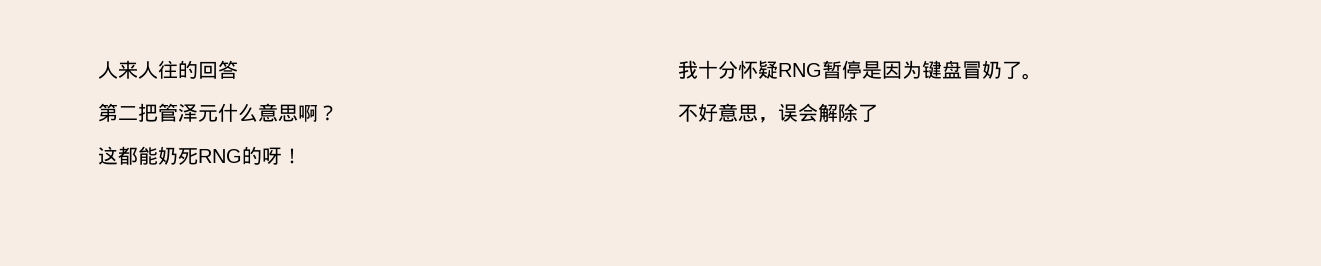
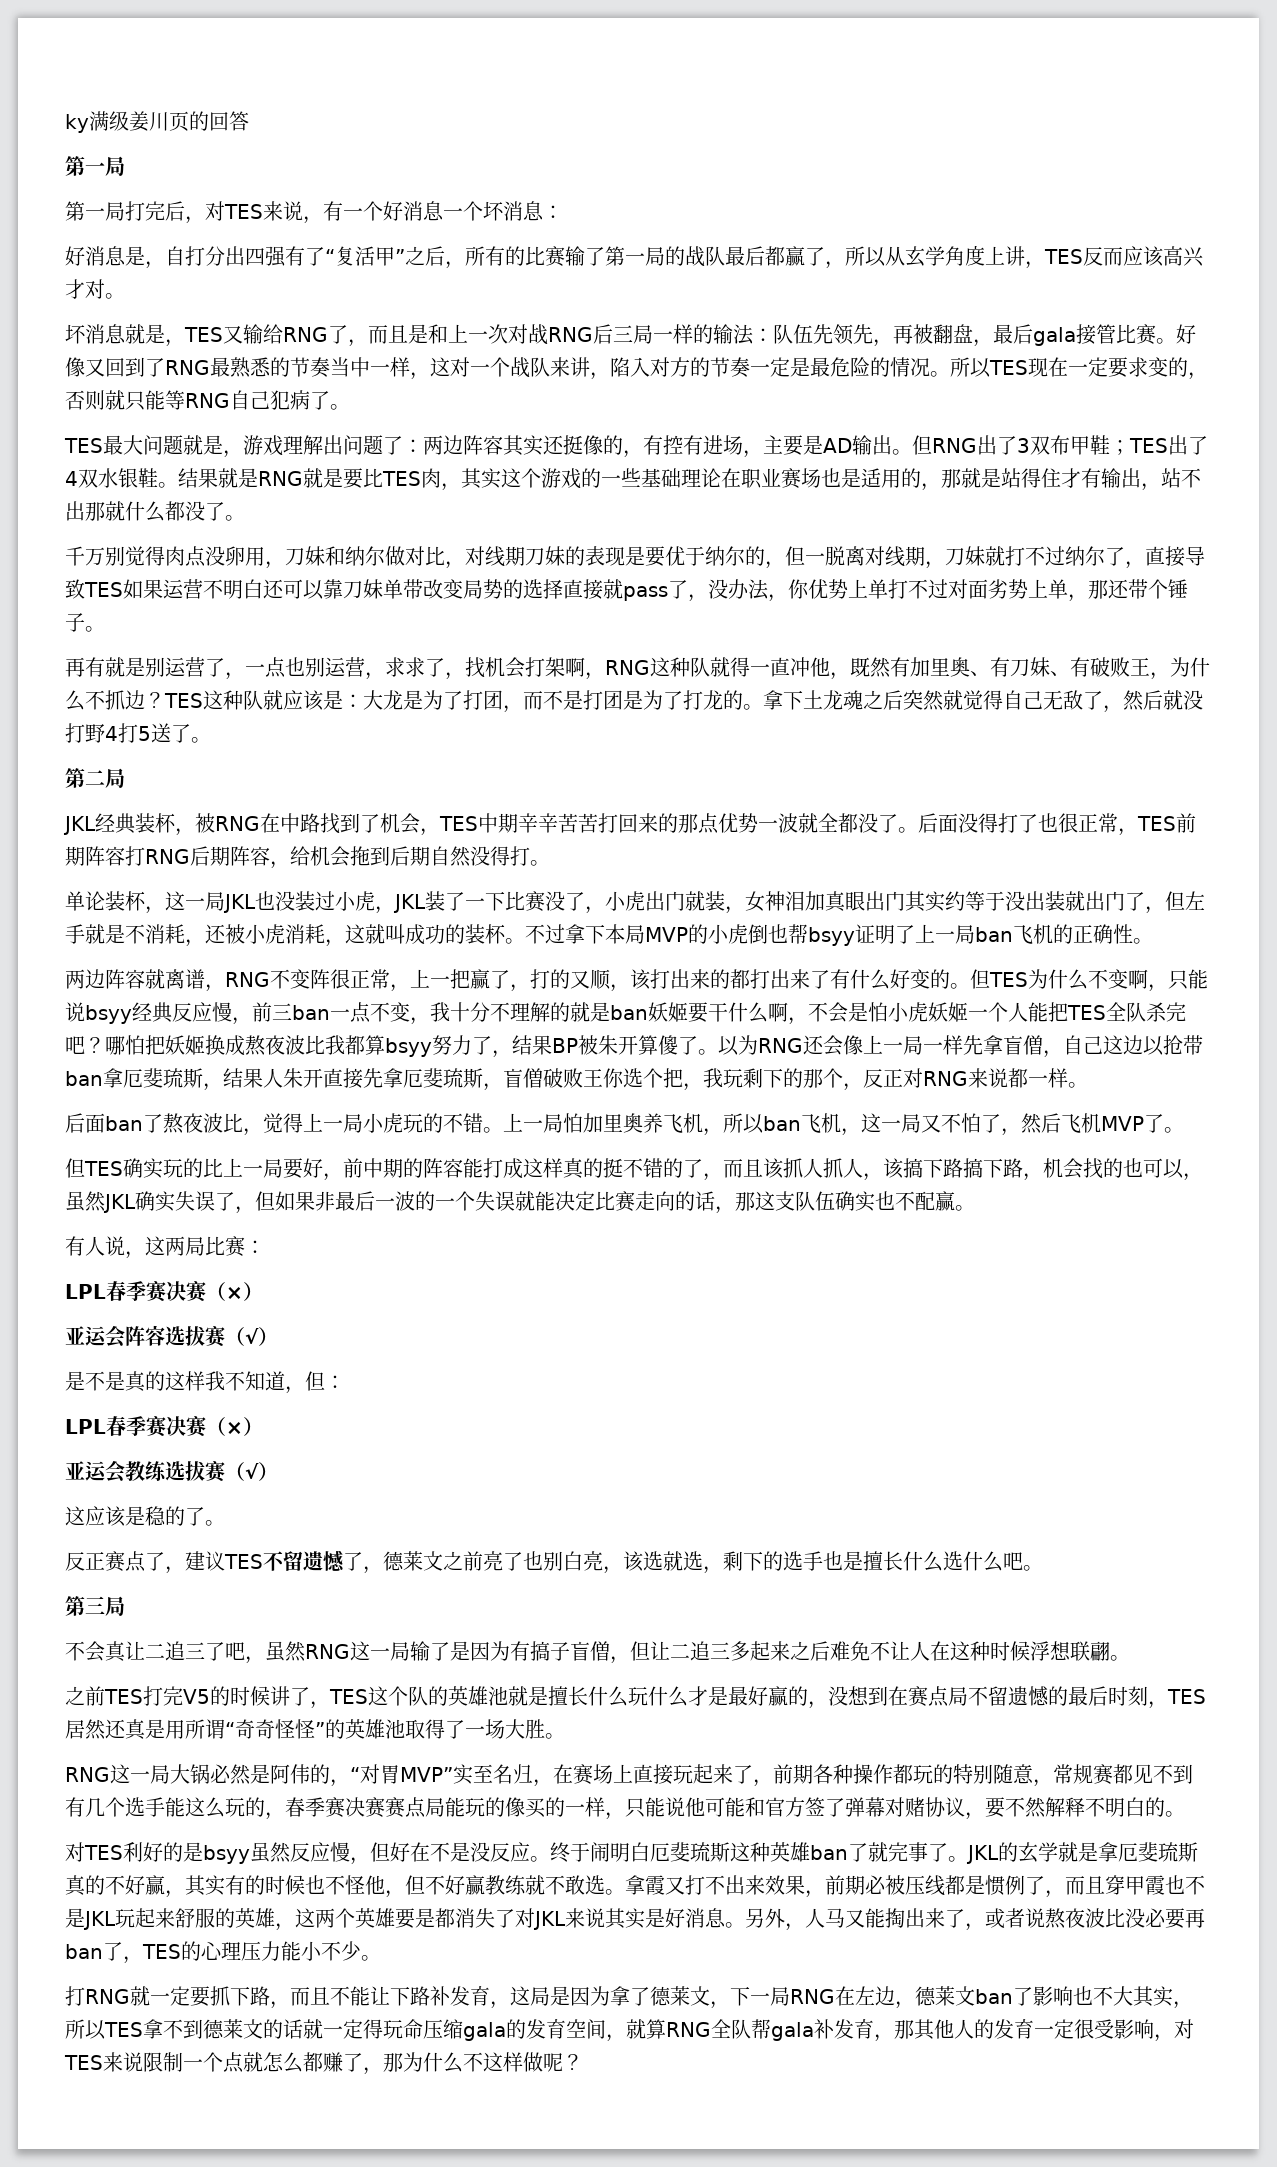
[98,60,178,79] 人来人往 -> [65,111,189,133] ky满级姜川页
[118,103,338,122] [98,146,302,165] [678,60,1042,80] [678,103,878,123] 二把管泽元什么意思啊？ // 这都能奶死RNG的呀！ // 我十分怀疑RNG暂停是因为键盘冒奶了。 // 不好意思，误会解除了 -> [85,156,125,176] [65,201,563,224] [65,245,1204,269] [65,279,125,299] [65,324,1196,347] [65,357,1208,380] [65,390,350,411] [64,435,1208,458] [65,468,1201,491] [65,501,245,522] [65,546,1205,569] [65,579,1188,602] [65,613,105,632] [65,657,1210,680] [65,690,1203,713] [65,723,211,743] [65,768,125,788] [63,813,1196,836] [65,846,550,869] [65,891,1205,914] [65,924,1153,947] [65,969,1208,992] [65,1002,1186,1025] [65,1035,1203,1058] [65,1068,1088,1091] [65,1113,1184,1136] [65,1158,1203,1181] [65,1191,975,1214] [65,1236,265,1259] [65,1280,263,1303] [65,1325,278,1348] [65,1371,345,1394] [65,1415,263,1438] [65,1460,278,1483] [65,1506,225,1527] [65,1550,1043,1574] [65,1596,125,1616] [65,1641,1130,1664] [65,1686,1206,1709] [65,1719,565,1740] [65,1764,1193,1787] [65,1797,1185,1820] [65,1842,1198,1865] [65,1875,1205,1898] [65,1908,1205,1931] [65,1941,381,1964] [65,1986,1193,2009] [65,2019,1194,2042] [64,2052,583,2075] 一局 // 第一局打完后，对TES来说，有一个好消息一个坏消息： // 好消息是，自打分出四强有了“复活甲”之后，所有的比赛输了第一局的战队最后都赢了，所以从玄学角度上讲，TES反而应该高兴才对。 // 坏消息就是，TES又输给RNG了，而且是和上一次对战RNG后三局一样的输法：队伍先领先，再被翻盘，最后gala接管比赛。好像又回到了RNG最熟悉的节奏当中一样，这对一个战队来讲，陷入对方的节奏一定是最危险的情况。所以TES现在一定要求变的，否则就只能等RNG自己犯病了。 // TES最大问题就是，游戏理解出问题了：两边阵容其实还挺像的，有控有进场，主要是AD输出。但RNG出了3双布甲鞋；TES出了4双水银鞋。结果就是RNG就是要比TES肉，其实这个游戏的一些基础理论在职业赛场也是适用的，那就是站得住才有输出，站不出那就什么都没了。 // 千万别觉得肉点没卵用，刀妹和纳尔做对比，对线期刀妹的表现是要优于纳尔的，但一脱离对线期，刀妹就打不过纳尔了，直接导致TES如果运营不明白还可以靠刀妹单带改变局势的选择直接就pass了，没办法，你优势上单打不过对面劣势上单，那还带个锤子。 // 再有就是别运营了，一点也别运营，求求了，找机会打架啊，RNG这种队就得一直冲他，既然有加里奥、有刀妹、有破败王，为什么不抓边？TES这种队就应该是：大龙是为了打团，而不是打团是为了打龙的。拿下土龙魂之后突然就觉得自己无敌了，然后就没打野4打5送了。 // 第二局 // JKL经典装杯，被RNG在中路找到了机会，TES中期辛辛苦苦打回来的那点优势一波就全都没了。后面没得打了也很正常，TES前期阵容打RNG后期阵容，给机会拖到后期自然没得打。 // 单论装杯，这一局JKL也没装过小虎，JKL装了一下比赛没了，小虎出门就装，女神泪加真眼出门其实约等于没出装就出门了，但左手就是不消耗，还被小虎消耗，这就叫成功的装杯。不过拿下本局MVP的小虎倒也帮bsyy证明了上一局ban飞机的正确性。 // 两边阵容就离谱，RNG不变阵很正常，上一把赢了，打的又顺，该打出来的都打出来了有什么好变的。但TES为什么不变啊，只能说bsyy经典反应慢，前三ban一点不变，我十分不理解的就是ban妖姬要干什么啊，不会是怕小虎妖姬一个人能把TES全队杀完吧？哪怕把妖姬换成熬夜波比我都算bsyy努力了，结果BP被朱开算傻了。以为RNG还会像上一局一样先拿盲僧，自己这边以抢带ban拿厄斐琉斯，结果人朱开直接先拿厄斐琉斯，盲僧破败王你选个把，我玩剩下的那个，反正对RNG来说都一样。 // 后面ban了熬夜波比，觉得上一局小虎玩的不错。上一局怕加里奥养飞机，所以ban飞机，这一局又不怕了，然后飞机MVP了。 // 但TES确实玩的比上一局要好，前中期的阵容能打成这样真的挺不错的了，而且该抓人抓人，该搞下路搞下路，机会找的也可以，虽然JKL确实失误了，但如果非最后一波的一个失误就能决定比赛走向的话，那这支队伍确实也不配赢。 // 有人说，这两局比赛： // LPL春季赛决赛（×） // 亚运会阵容选拔赛（√） // 是不是真的这样我不知道，但： // LPL春季赛决赛（×） // 亚运会教练选拔赛（√） // 这应该是稳的了。 // 反正赛点了，建议TES不留遗憾了，德莱文之前亮了也别白亮，该选就选，剩下的选手也是擅长什么选什么吧。 // 第三局 // 不会真让二追三了吧，虽然RNG这一局输了是因为有搞子盲僧，但让二追三多起来之后难免不让人在这种时候浮想联翩。 // 之前TES打完V5的时候讲了，TES这个队的英雄池就是擅长什么玩什么才是最好赢的，没想到在赛点局不留遗憾的最后时刻，TES居然还真是用所谓“奇奇怪怪”的英雄池取得了一场大胜。 // RNG这一局大锅必然是阿伟的，“对胃MVP”实至名归，在赛场上直接玩起来了，前期各种操作都玩的特别随意，常规赛都见不到有几个选手能这么玩的，春季赛决赛赛点局能玩的像买的一样，只能说他可能和官方签了弹幕对赌协议，要不然解释不明白的。 // 对TES利好的是bsyy虽然反应慢，但好在不是没反应。终于闹明白厄斐琉斯这种英雄ban了就完事了。JKL的玄学就是拿厄斐琉斯真的不好赢，其实有的时候也不怪他，但不好赢教练就不敢选。拿霞又打不出来效果，前期必被压线都是惯例了，而且穿甲霞也不是JKL玩起来舒服的英雄，这两个英雄要是都消失了对JKL来说其实是好消息。另外，人马又能掏出来了，或者说熬夜波比没必要再ban了，TES的心理压力能小不少。 // 打RNG就一定要抓下路，而且不能让下路补发育，这局是因为拿了德莱文，下一局RNG在左边，德莱文ban了影响也不大其实，所以TES拿不到德莱文的话就一定得玩命压缩gala的发育空间，就算RNG全队帮gala补发育，那其他人的发育一定很受影响，对TES来说限制一个点就怎么都赚了，那为什么不这样做呢？

